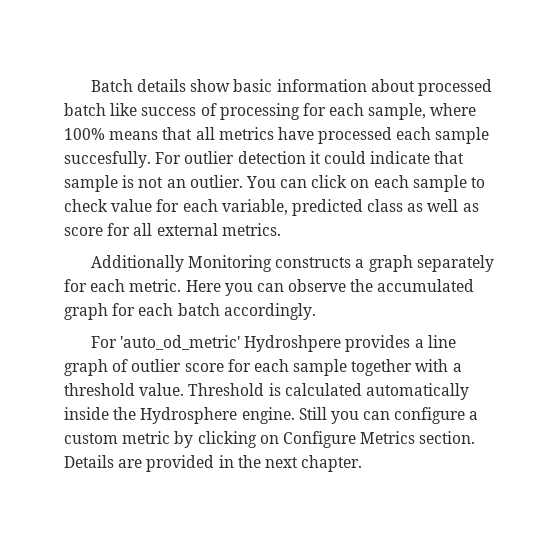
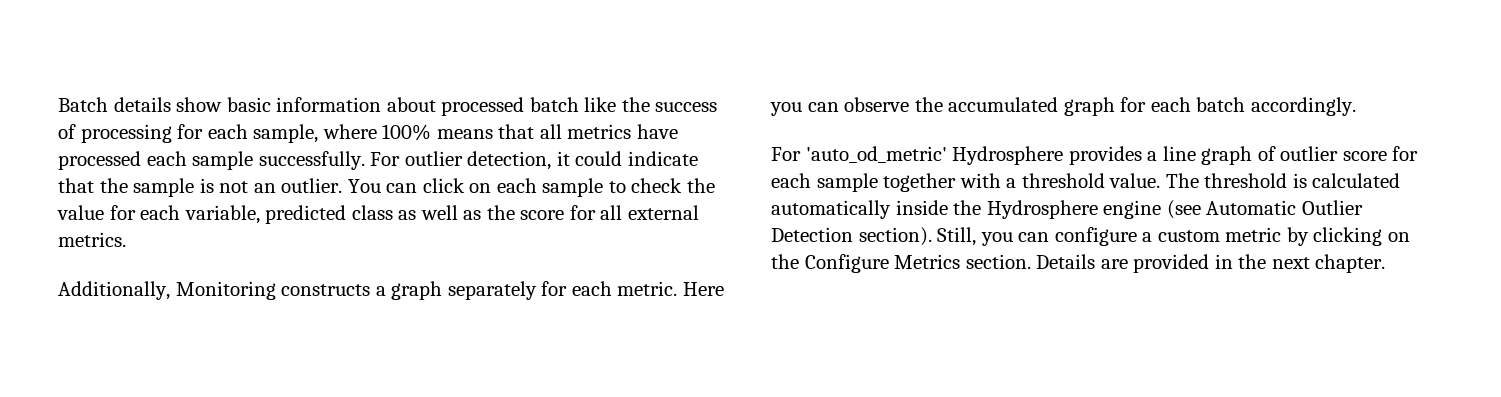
(138, 109) none -> [621,97,650,112] the
[64,151,151,168] succesfully. -> [258,151,365,170] successfully.
[237,151,306,164] detection -> [467,151,552,170] detection,
(465, 157) none -> [99,178,128,193] the
(108, 205) none -> [687,178,716,193] the
(479, 207) none -> [486,205,515,220] the
[90,255,184,272] Additionally -> [58,281,170,300] Additionally,
[244,335,342,352] Hydroshpere -> [952,146,1064,165] Hydrosphere
[188,383,265,396] Threshold -> [1165,173,1288,188] The threshold
[241,407,327,424] engine. Still -> [1103,200,1363,219] [771,227,977,246] engine (see Automatic Outlier Detection section). Still,
(279, 439) none -> [771,254,799,269] the

